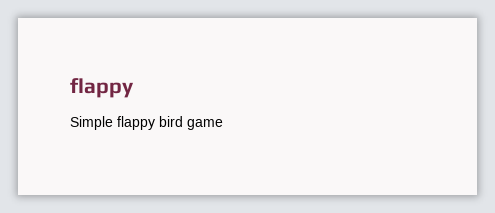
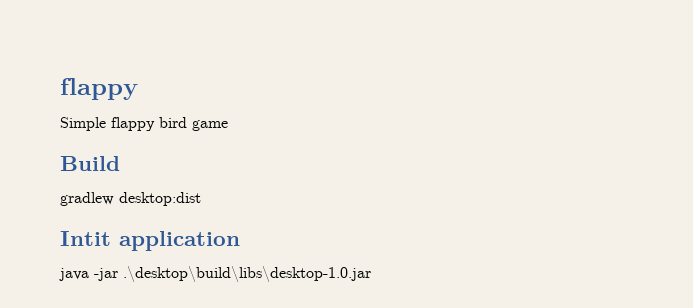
(223, 124) none -> [60,156,120,171] [60,192,201,206] [60,231,240,251] [59,266,371,282] // Build // gradlew desktop:dist // Intit application // java -jar .\desktop\build\libs\desktop-1.0.jar

